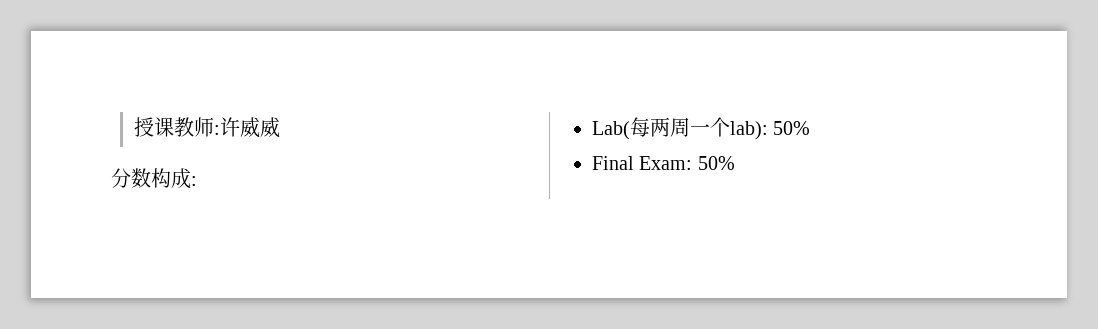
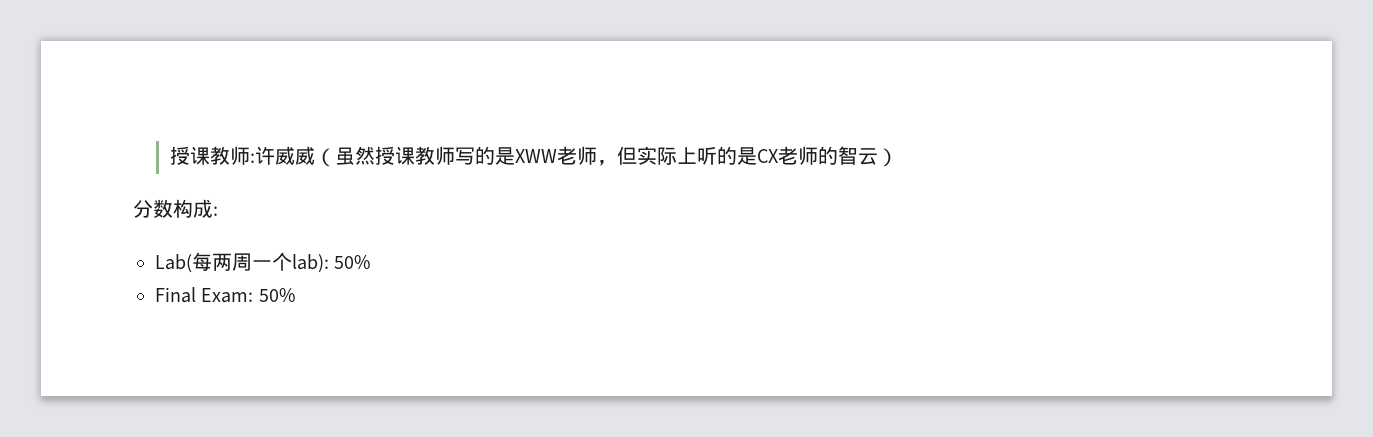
(281, 127) none -> [314,146,898,167] （虽然授课教师写的是XWW老师，但实际上听的是CX老师的智云）

